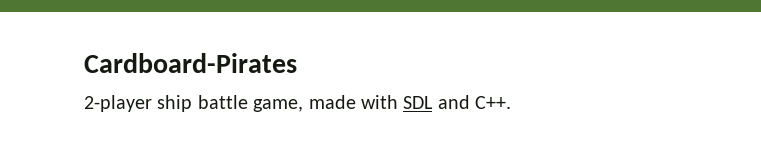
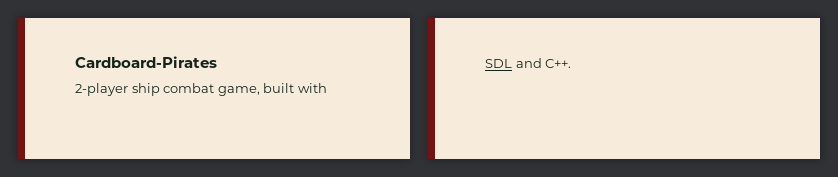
[197,95,356,112] battle game, made -> [163,83,295,96] combat game, built

